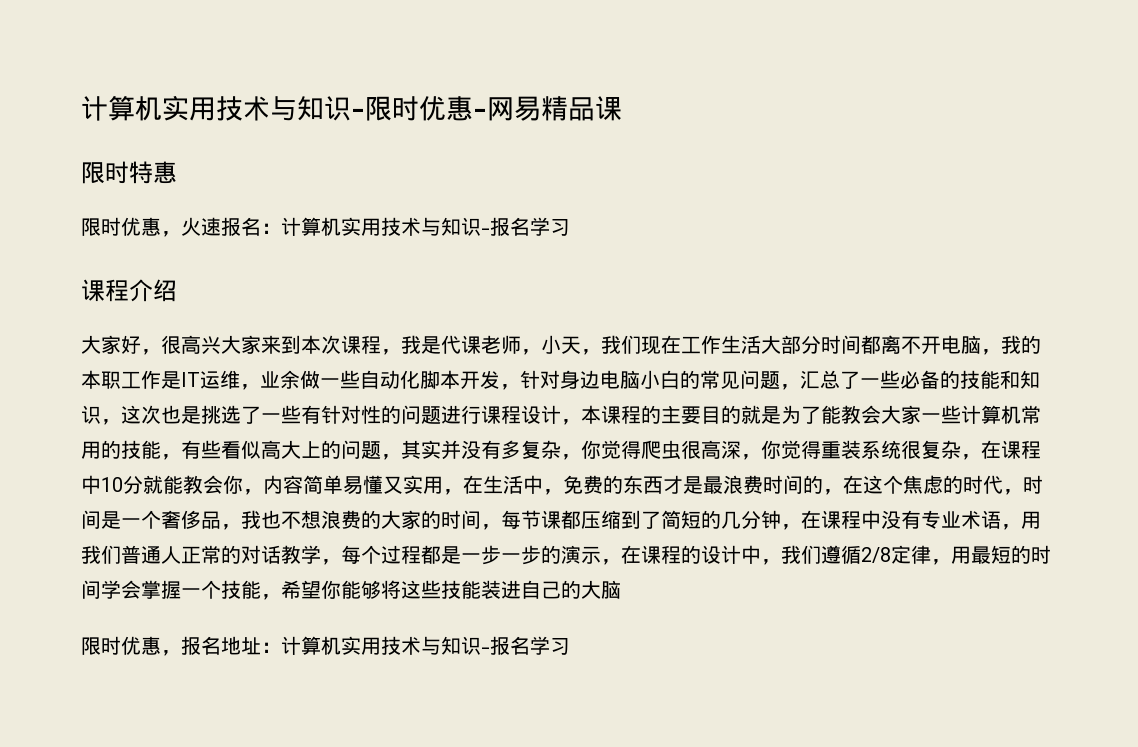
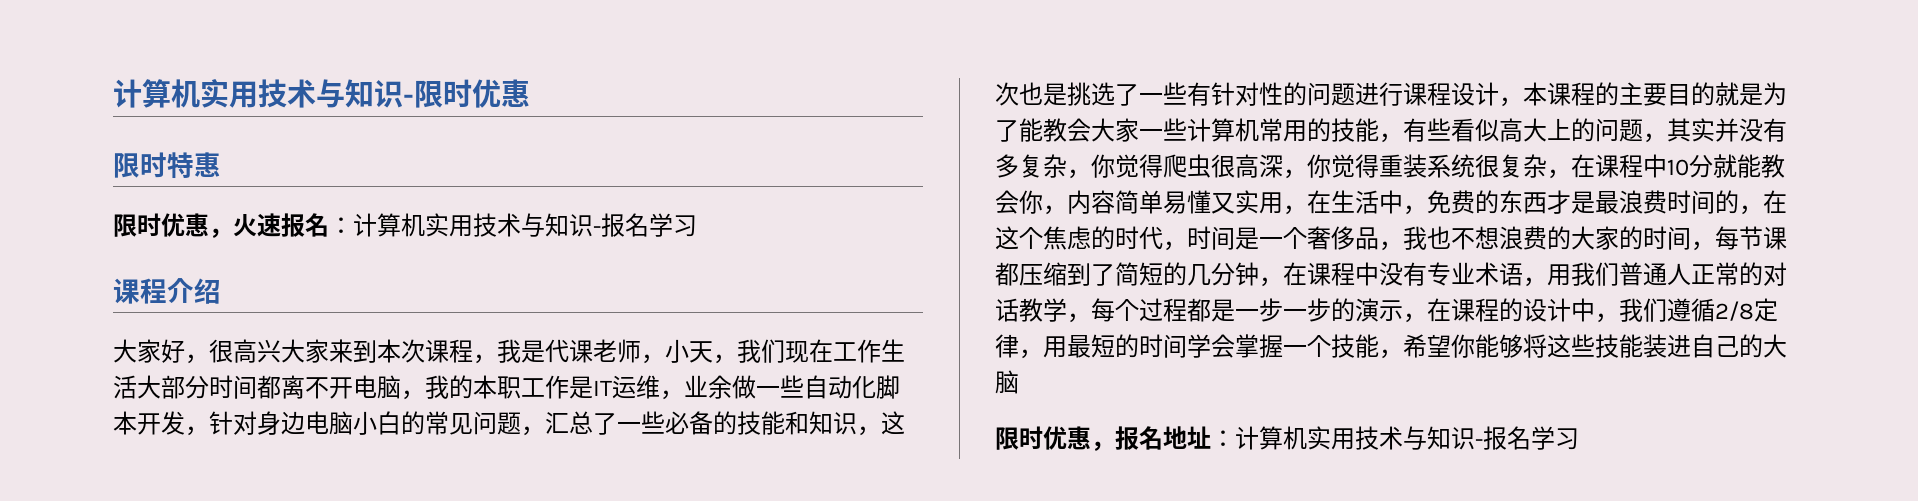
[473,96,622,121] -网易精品课 -> (530, 93) none

